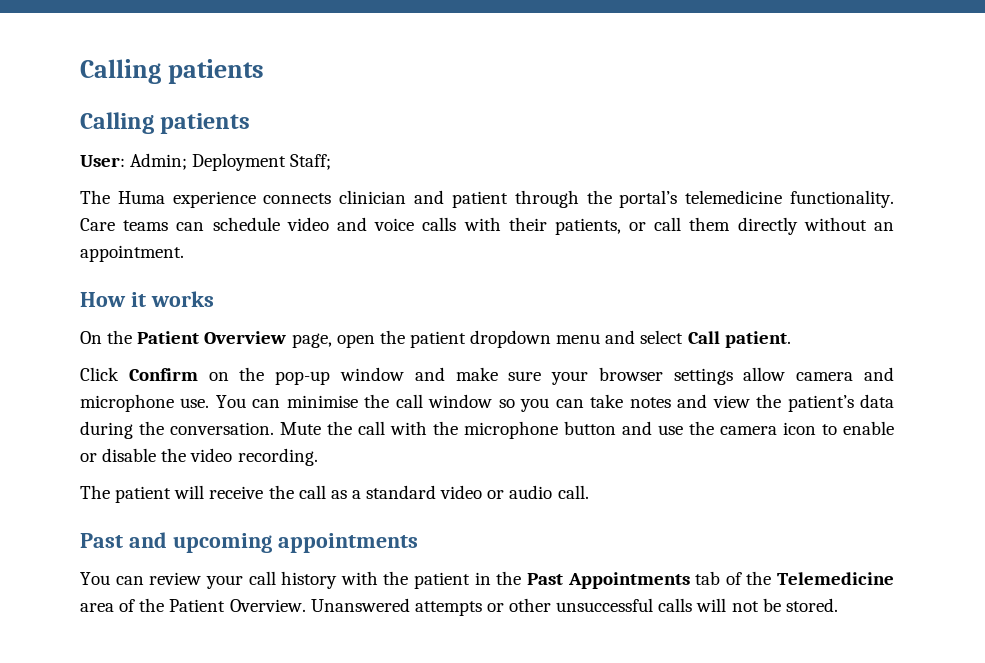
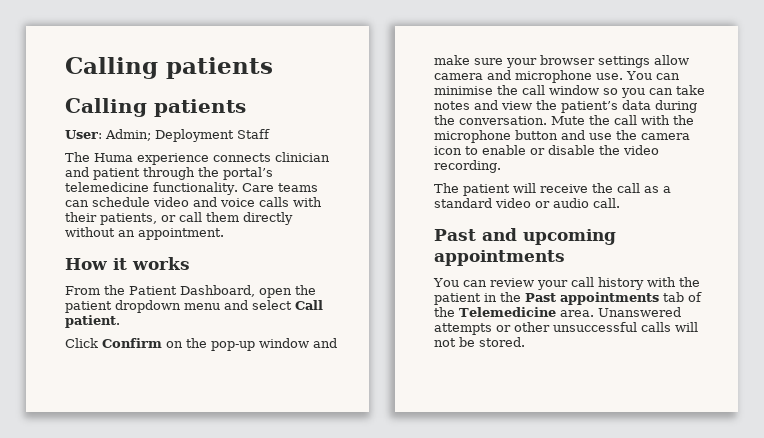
[290,154,332,170] Staff; -> [237,129,270,139] Staff
[80,330,332,348] On the Patient Overview page, -> [65,285,255,297] From the Patient Dashboard,
[567,572,690,589] Appointments -> [560,292,659,305] appointments
[80,598,306,612] area of the Patient Overview. -> [559,310,594,317] area.

